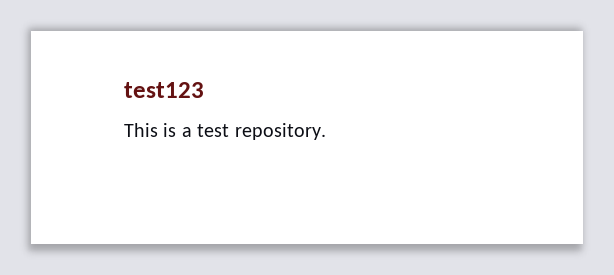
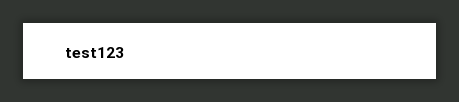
[124,123,326,140] // This is a test repository. -> (124, 52) none

